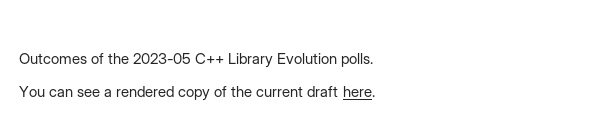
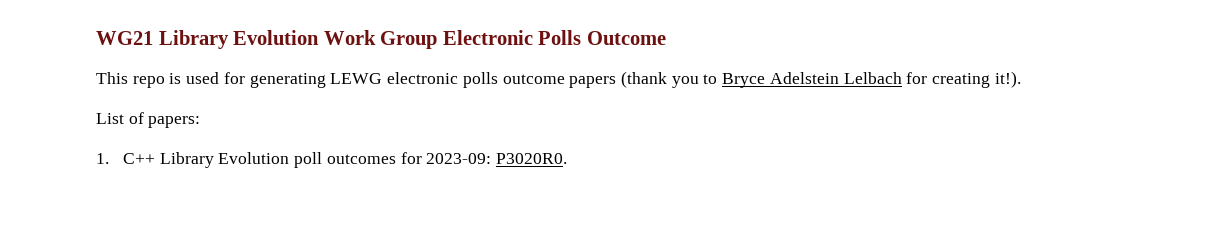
[19,53,374,68] [19,86,375,101] Outcomes of the 2023-05 C++ Library Evolution polls. // You can see a rendered copy of the current draft here. -> [96,30,666,49] [96,71,1021,88] [96,112,201,128] [96,152,567,168] WG21 Library Evolution Work Group Electronic Polls Outcome // This repo is used for generating LEWG electronic polls outcome papers (thank you to Bryce Adelstein Lelbach for creating it!). // List of papers: // 1. C++ Library Evolution poll outcomes for 2023-09: P3020R0.

